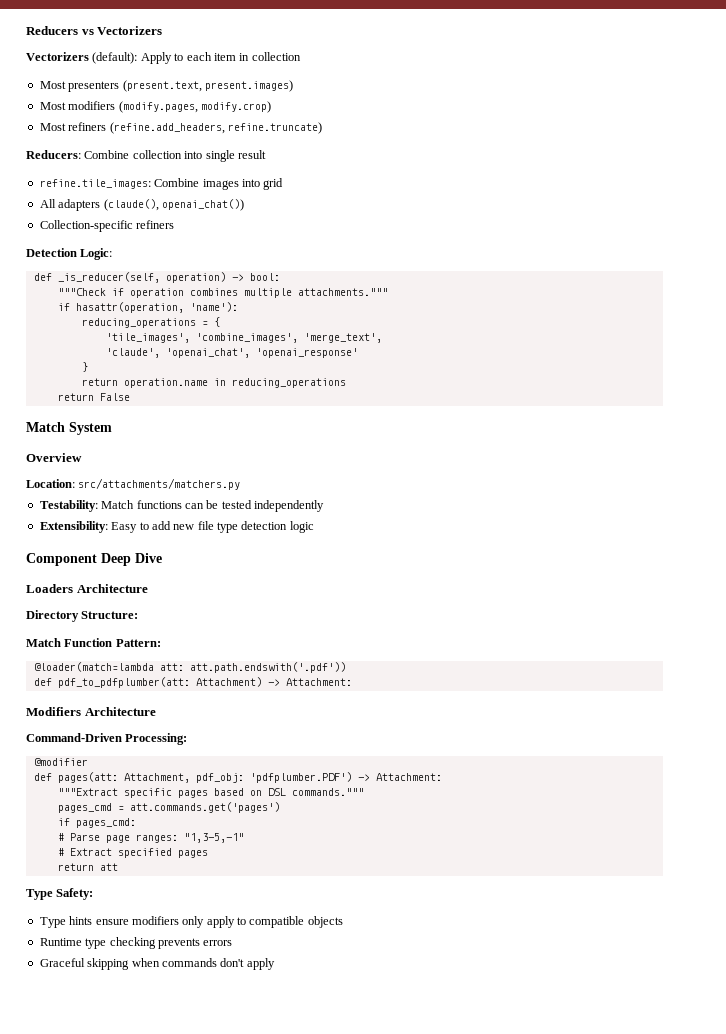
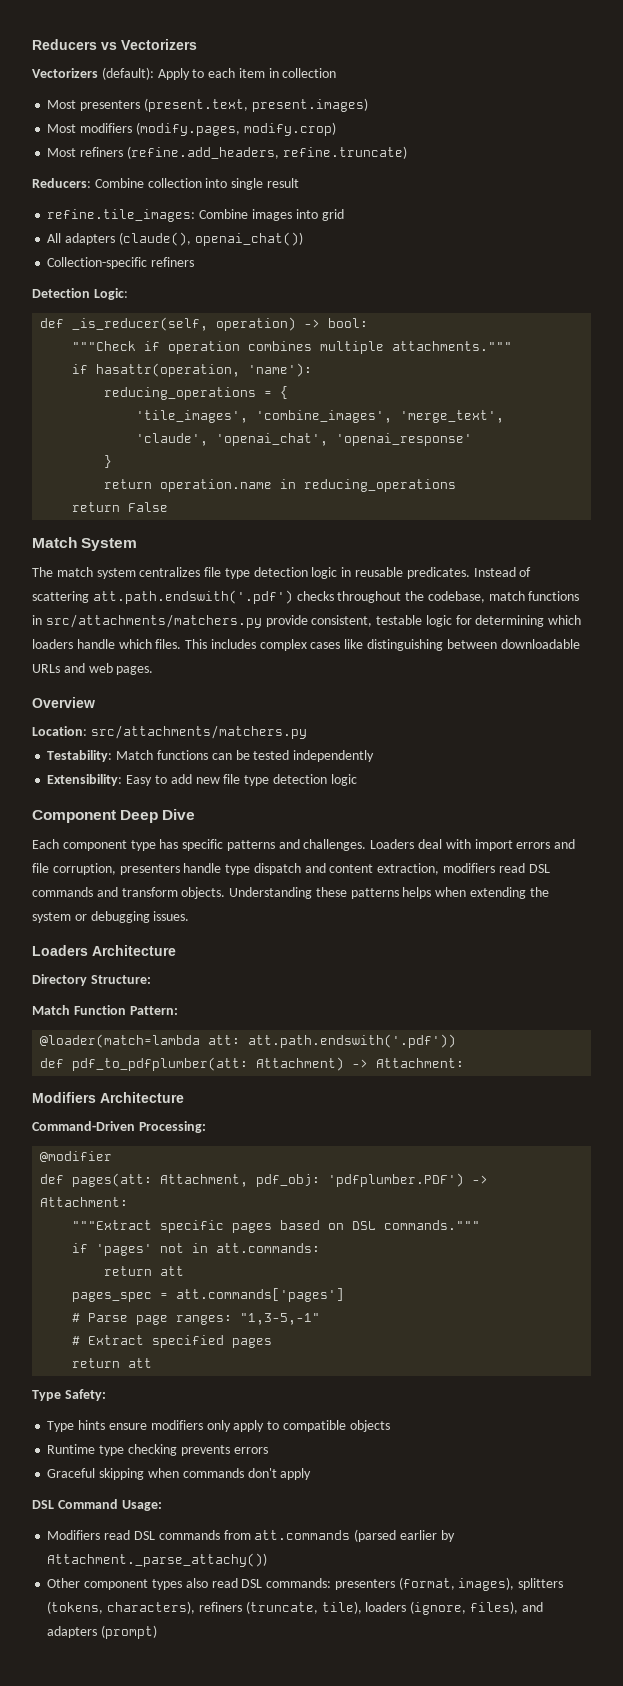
(112, 428) none -> [32,567,532,579] [32,590,580,604] [32,614,582,628] [32,639,580,651] [32,663,154,675] // The match system centralizes file type detection logic in reusable predicates. Instead of scattering att.path.endswith('.pdf') checks throughout the codebase, match functions in src/attachments/matchers.py provide consistent, testable logic for determining which loaders handle which files. This includes complex cases like distinguishing between downloadable URLs and web pages.
(162, 558) none -> [32,839,576,851] [32,863,550,875] [32,887,549,899] [32,911,190,923] // Each component type has specific patterns and challenges. Loaders deal with import errors and file corruption, presenters handle type dispatch and content extraction, modifiers read DSL commands and transform objects. Understanding these patterns helps when extending the system or debugging issues.
[57,802,280,813] [57,818,136,828] pages_cmd = att.commands.get('pages') // if pages_cmd: -> [72,1243,321,1256] [104,1266,185,1276] [72,1288,345,1302] if 'pages' not in att.commands: // return att // pages_spec = att.commands['pages']
(275, 964) none -> [32,1499,162,1511] [47,1529,455,1542] [47,1553,268,1567] [47,1577,564,1591] [47,1601,543,1615] [47,1625,158,1639] // DSL Command Usage: // Modifiers read DSL commands from att.commands (parsed earlier by Attachment._parse_attachy()) // Other component types also read DSL commands: presenters (format, images), splitters (tokens, characters), refiners (truncate, tile), loaders (ignore, files), and adapters (prompt)

